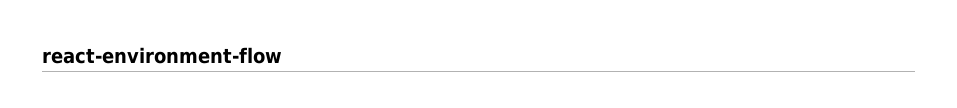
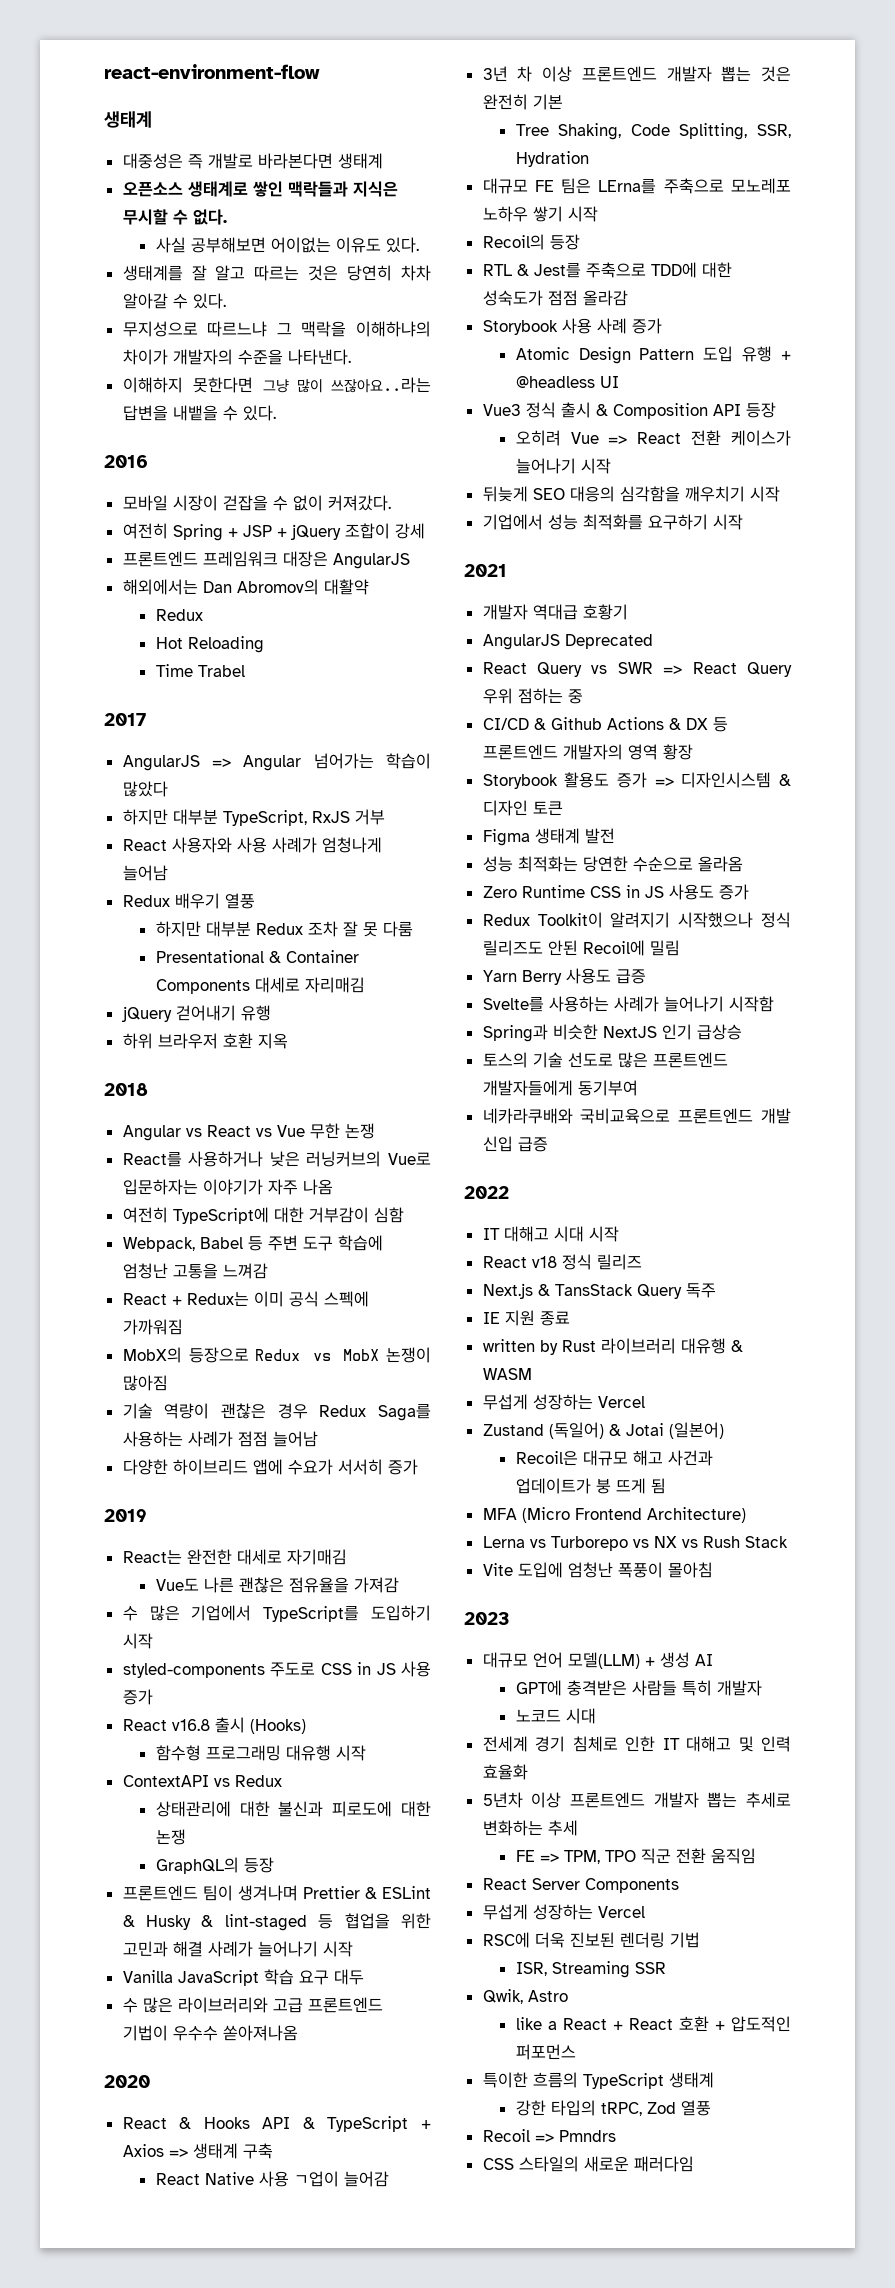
(282, 55) none -> [104,111,152,128] [122,153,383,169] [122,181,398,197] [122,209,227,225] [155,237,419,253] [122,265,431,281] [122,293,226,309] [122,321,431,337] [122,349,351,365] [122,377,431,393] [122,405,276,421] [104,455,148,468] [122,495,391,511] [122,523,425,541] [122,551,410,569] [122,579,369,595] [155,609,203,621] [155,636,264,653] [155,664,245,677] [104,713,146,726] [122,753,431,771] [122,781,168,797] [122,809,385,826] [122,837,382,853] [122,865,168,881] [122,893,255,909] [155,921,413,937] [155,950,359,963] [155,977,365,994] [121,1005,271,1022] [122,1033,288,1049] [104,1083,148,1096] [122,1123,375,1141] [122,1151,431,1167] [122,1179,333,1195] [122,1207,404,1224] [122,1235,383,1252] [122,1263,268,1279] [122,1291,369,1307] [122,1319,183,1335] [122,1347,431,1363] [122,1375,168,1391] [122,1403,432,1421] [122,1431,318,1447] [122,1459,418,1475] [104,1509,147,1522] [122,1549,347,1565] [155,1577,399,1593] [122,1605,431,1622] [122,1633,153,1649] [122,1661,431,1678] [122,1689,153,1705] [122,1717,306,1734] [155,1745,366,1761] [122,1775,282,1787] [155,1801,431,1817] [155,1829,186,1845] [155,1857,274,1874] [122,1885,431,1901] [122,1913,431,1931] [122,1941,353,1957] [122,1969,364,1986] [122,1997,383,2013] [122,2025,298,2041] [104,2075,150,2088] [122,2116,432,2132] [122,2143,273,2159] [155,2171,389,2187] [482,66,791,82] [482,94,563,110] [515,123,791,140] [515,151,589,167] [482,178,791,194] [482,206,598,222] [482,234,580,250] [482,262,732,278] [482,290,628,306] [482,318,662,335] [515,346,791,364] [515,376,619,388] [482,402,776,419] [515,430,791,446] [515,458,611,474] [482,486,780,502] [482,514,743,530] [464,564,507,577] [482,604,628,620] [482,634,653,650] [482,662,792,677] [482,688,583,704] [482,717,728,732] [482,744,693,760] [482,772,791,789] [482,800,563,816] [482,828,615,846] [482,856,743,872] [482,884,749,900] [482,912,791,928] [482,940,680,956] [482,968,646,985] [482,996,774,1012] [482,1024,742,1042] [482,1052,728,1068] [482,1080,638,1096] [482,1108,791,1124] [482,1136,548,1152] [464,1186,509,1199] [482,1226,619,1242] [482,1254,642,1270] [482,1283,716,1299] [482,1310,570,1326] [482,1338,743,1355] [482,1368,532,1380] [482,1394,645,1410] [482,1422,724,1439] [515,1450,713,1466] [515,1478,666,1494] [482,1507,746,1523] [482,1536,788,1551] [482,1562,713,1578] [464,1612,510,1625] [482,1652,713,1669] [515,1680,762,1696] [515,1708,596,1724] [482,1736,791,1752] [482,1764,528,1780] [482,1792,791,1808] [482,1820,578,1836] [515,1848,756,1864] [482,1878,679,1893] [482,1904,645,1920] [482,1932,700,1948] [515,1961,666,1978] [482,1989,568,2004] [515,2016,791,2032] [515,2044,576,2060] [482,2072,714,2089] [515,2100,711,2116] [482,2129,616,2142] [482,2156,694,2172] // 생태계 // 대중성은 즉 개발로 바라본다면 생태계 // 오픈소스 생태계로 쌓인 맥락들과 지식은 무시할 수 없다. // 사실 공부해보면 어이없는 이유도 있다. // 생태계를 잘 알고 따르는 것은 당연히 차차 알아갈 수 있다. // 무지성으로 따르느냐 그 맥락을 이해하냐의 차이가 개발자의 수준을 나타낸다. // 이해하지 못한다면 그냥 많이 쓰잖아요..라는 답변을 내뱉을 수 있다. // 2016 // 모바일 시장이 걷잡을 수 없이 커져갔다. // 여전히 Spring + JSP + jQuery 조합이 강세 // 프론트엔드 프레임워크 대장은 AngularJS // 해외에서는 Dan Abromov의 대활약 // Redux // Hot Reloading // Time Trabel // 2017 // AngularJS => Angular 넘어가는 학습이 많았다 // 하지만 대부분 TypeScript, RxJS 거부 // React 사용자와 사용 사례가 엄청나게 늘어남 // Redux 배우기 열풍 // 하지만 대부분 Redux 조차 잘 못 다룸 // Presentational & Container Components 대세로 자리매김 // jQuery 걷어내기 유행 // 하위 브라우저 호환 지옥 // 2018 // Angular vs React vs Vue 무한 논쟁 // React를 사용하거나 낮은 러닝커브의 Vue로 입문하자는 이야기가 자주 나옴 // 여전히 TypeScript에 대한 거부감이 심함 // Webpack, Babel 등 주변 도구 학습에 엄청난 고통을 느껴감 // React + Redux는 이미 공식 스펙에 가까워짐 // MobX의 등장으로 Redux vs MobX 논쟁이 많아짐 // 기술 역량이 괜찮은 경우 Redux Saga를 사용하는 사례가 점점 늘어남 // 다양한 하이브리드 앱에 수요가 서서히 증가 // 2019 // React는 완전한 대세로 자기매김 // Vue도 나른 괜찮은 점유율을 가져감 // 수 많은 기업에서 TypeScript를 도입하기 시작 // styled-components 주도로 CSS in JS 사용 증가 // React v16.8 출시 (Hooks) // 함수형 프로그래밍 대유행 시작 // ContextAPI vs Redux // 상태관리에 대한 불신과 피로도에 대한 논쟁 // GraphQL의 등장 // 프론트엔드 팀이 생겨나며 Prettier & ESLint & Husky & lint-staged 등 협업을 위한 고민과 해결 사례가 늘어나기 시작 // Vanilla JavaScript 학습 요구 대두 // 수 많은 라이브러리와 고급 프론트엔드 기법이 우수수 쏟아져나옴 // 2020 // React & Hooks API & TypeScript + Axios => 생태계 구축 // React Native 사용 ㄱ업이 늘어감 // 3년 차 이상 프론트엔드 개발자 뽑는 것은 완전히 기본 // Tree Shaking, Code Splitting, SSR, Hydration // 대규모 FE 팀은 LErna를 주축으로 모노레포 노하우 쌓기 시작 // Recoil의 등장 // RTL & Jest를 주축으로 TDD에 대한 성숙도가 점점 올라감 // Storybook 사용 사례 증가 // Atomic Design Pattern 도입 유행 + @headless UI // Vue3 정식 출시 & Composition API 등장 // 오히려 Vue => React 전환 케이스가 늘어나기 시작 // 뒤늦게 SEO 대응의 심각함을 깨우치기 시작 // 기업에서 성능 최적화를 요구하기 시작 // 2021 // 개발자 역대급 호황기 // AngularJS Deprecated // React Query vs SWR => React Query 우위 점하는 중 // CI/CD & Github Actions & DX 등 프론트엔드 개발자의 영역 황장 // Storybook 활용도 증가 => 디자인시스템 & 디자인 토큰 // Figma 생태계 발전 // 성능 최적화는 당연한 수순으로 올라옴 // Zero Runtime CSS in JS 사용도 증가 // Redux Toolkit이 알려지기 시작했으나 정식 릴리즈도 안된 Recoil에 밀림 // Yarn Berry 사용도 급증 // Svelte를 사용하는 사례가 늘어나기 시작함 // Spring과 비슷한 NextJS 인기 급상승 // 토스의 기술 선도로 많은 프론트엔드 개발자들에게 동기부여 // 네카라쿠배와 국비교육으로 프론트엔드 개발 신입 급증 // 2022 // IT 대해고 시대 시작 // React v18 정식 릴리즈 // Next.js & TansStack Query 독주 // IE 지원 종료 // written by Rust 라이브러리 대유행 & WASM // 무섭게 성장하는 Vercel // Zustand (독일어) & Jotai (일본어) // Recoil은 대규모 해고 사건과 업데이트가 붕 뜨게 됨 // MFA (Micro Frontend Architecture) // Lerna vs Turborepo vs NX vs Rush Stack // Vite 도입에 엄청난 폭풍이 몰아침 // 2023 // 대규모 언어 모델(LLM) + 생성 AI // GPT에 충격받은 사람들 특히 개발자 // 노코드 시대 // 전세계 경기 침체로 인한 IT 대해고 및 인력 효율화 // 5년차 이상 프론트엔드 개발자 뽑는 추세로 변화하는 추세 // FE => TPM, TPO 직군 전환 움직임 // React Server Components // 무섭게 성장하는 Vercel // RSC에 더욱 진보된 렌더링 기법 // ISR, Streaming SSR // Qwik, Astro // like a React + React 호환 + 압도적인 퍼포먼스 // 특이한 흐름의 TypeScript 생태계 // 강한 타입의 tRPC, Zod 열풍 // Recoil => Pmndrs // CSS 스타일의 새로운 패러다임

